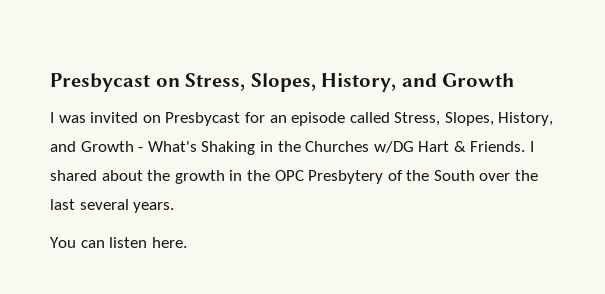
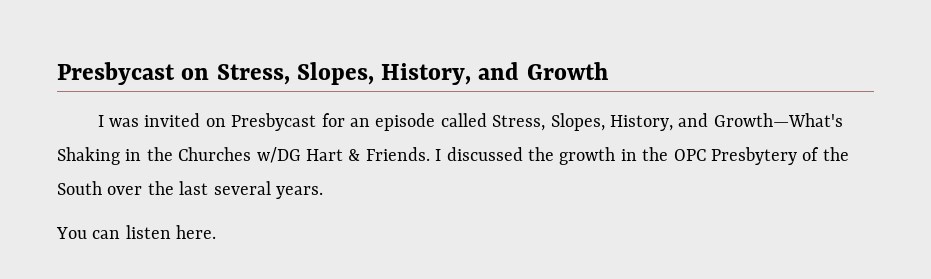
[80,141,197,152] Growth - What's -> [713,113,843,127] Growth—What's
[50,170,143,181] shared about -> [446,147,523,161] discussed

